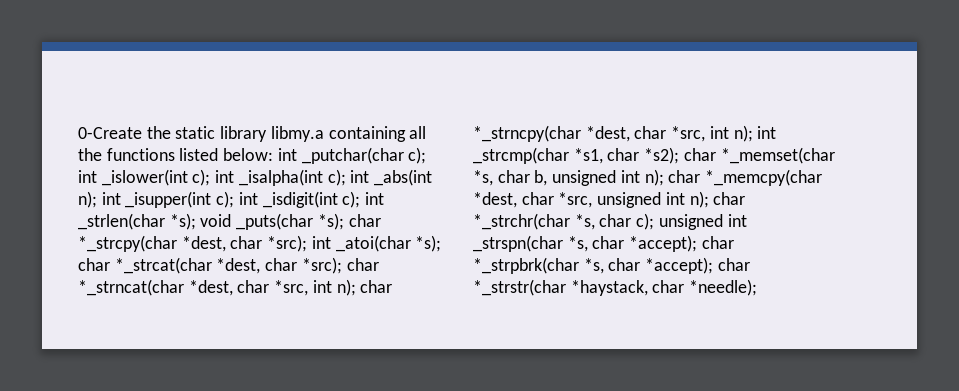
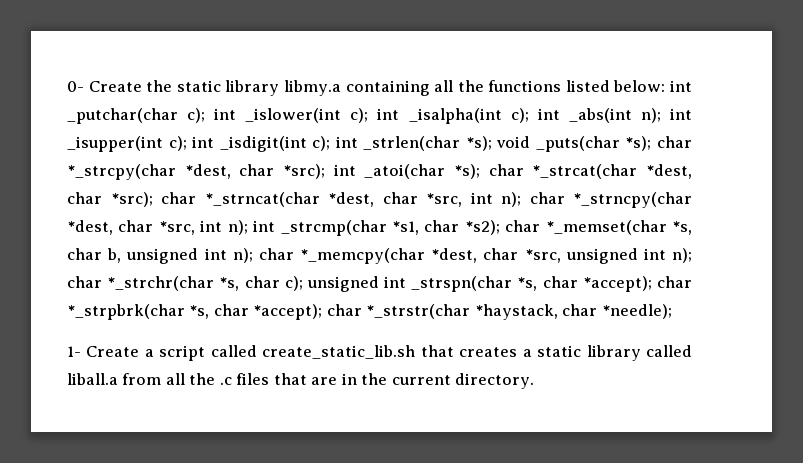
[78,127,142,139] 0-Create -> [67,81,142,92] 0- Create
(758, 287) none -> [67,345,692,361] [67,373,535,389] // 1- Create a script called create_static_lib.sh that creates a static library called liball.a from all the .c files that are in the current directory.

